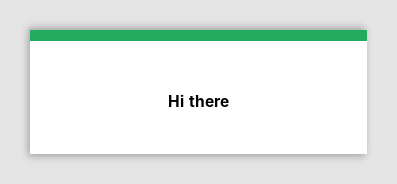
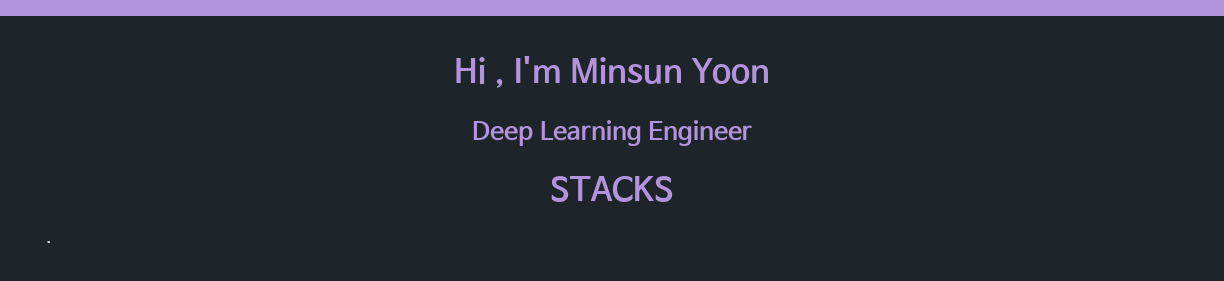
[188,95,229,107] there -> [495,56,770,88] [471,120,753,146] [550,176,675,202] [46,241,52,243] , I'm Minsun Yoon // Deep Learning Engineer // STACKS // .

